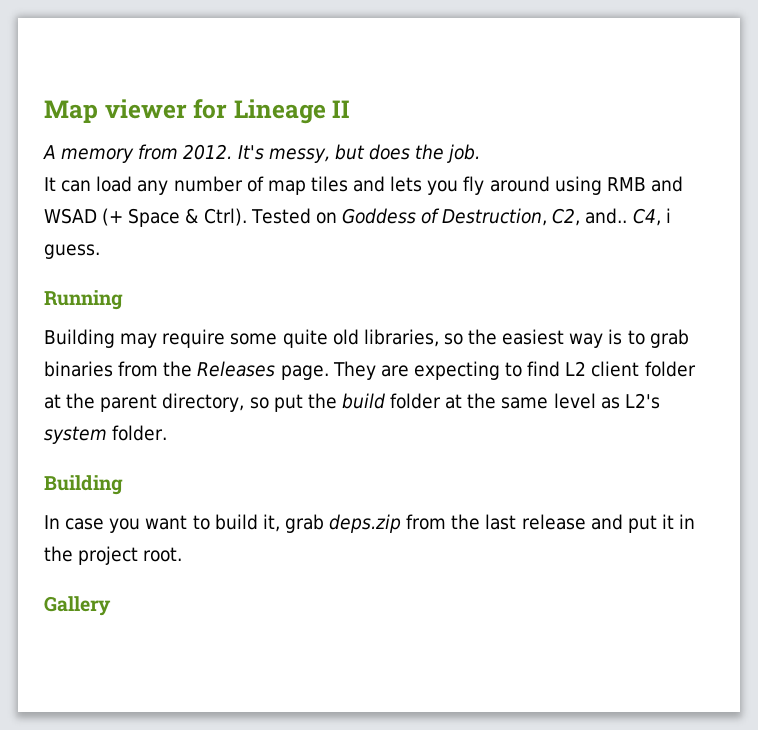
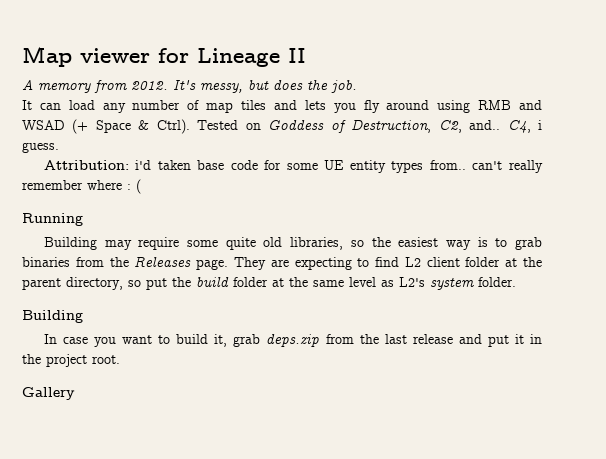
(100, 251) none -> [43,160,544,173] [22,179,141,194] // Attribution: i'd taken base code for some UE entity types from.. can't really remember where : (

